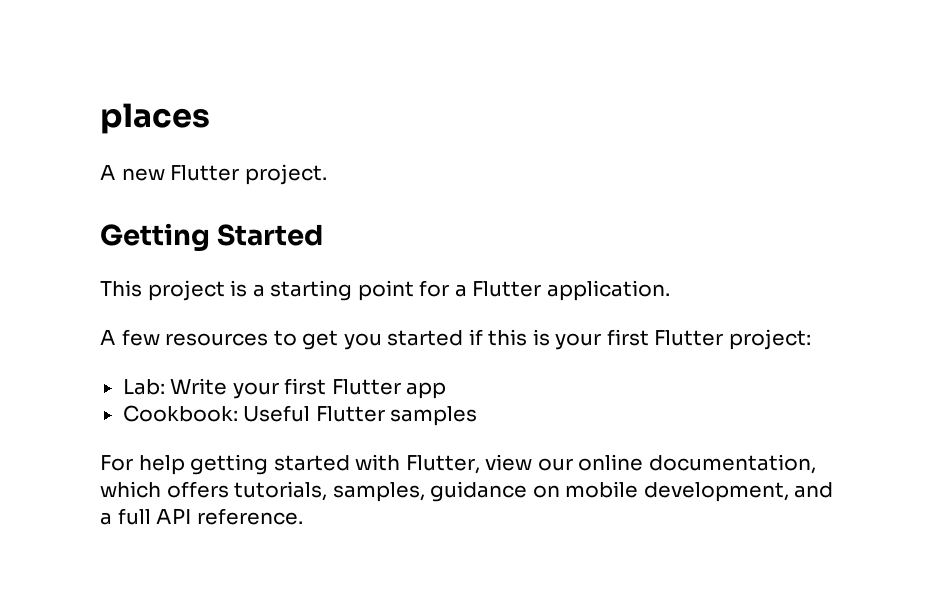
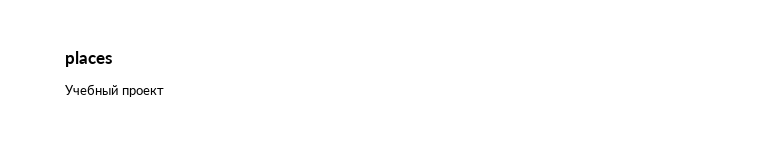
[100,164,327,185] [100,223,324,251] [100,280,670,301] [100,329,811,350] [122,378,447,399] [122,405,478,426] [100,454,816,475] [100,481,834,502] [100,508,303,525] A new Flutter project. // Getting Started // This project is a starting point for a Flutter application. // A few resources to get you started if this is your first Flutter project: // Lab: Write your first Flutter app // Cookbook: Useful Flutter samples // For help getting started with Flutter, view our online documentation, which offers tutorials, samples, guidance on mobile development, and a full API reference. -> [65,84,164,97] Учебный проект

